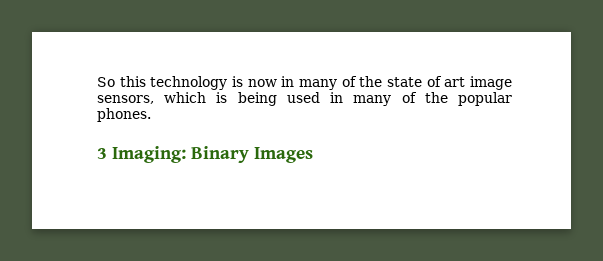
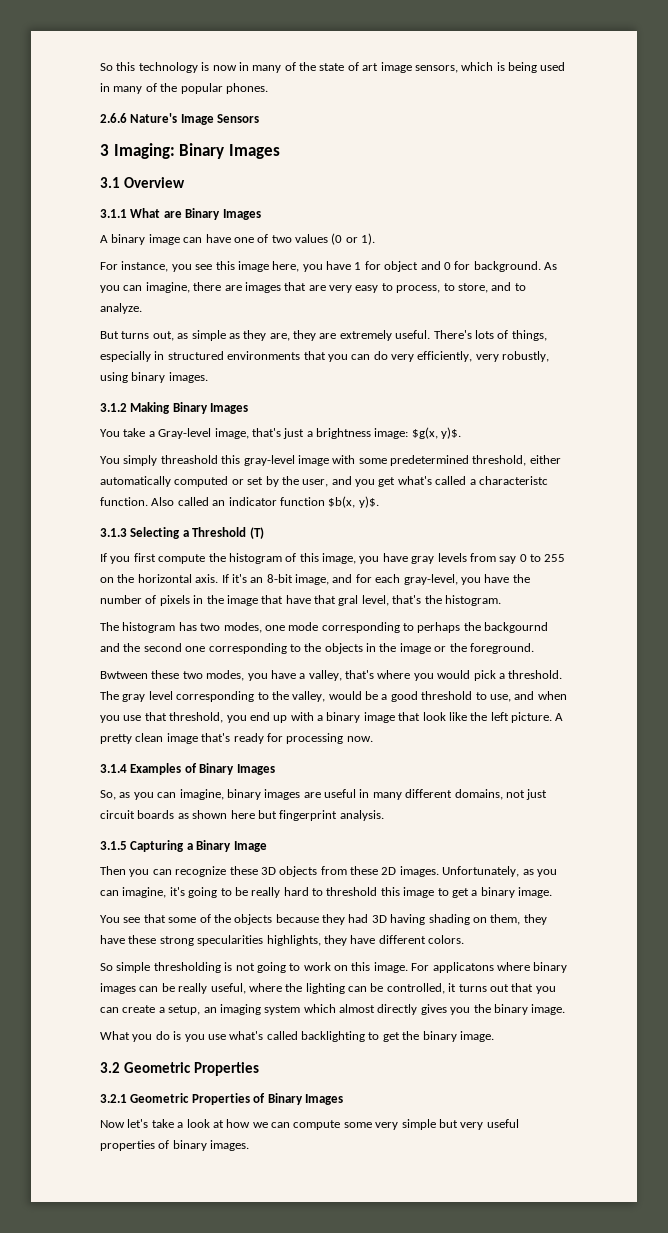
(151, 115) none -> [100,113,260,125] // 2.6.6 Nature's Image Sensors
(313, 155) none -> [100,177,185,188] [100,208,261,220] [100,233,376,245] [100,261,557,272] [100,282,526,293] [100,303,142,314] [100,330,547,341] [100,351,550,362] [100,372,208,383] [100,402,249,414] [100,427,462,439] [100,455,561,466] [100,476,548,487] [100,496,379,508] [100,527,264,539] [100,553,566,564] [100,574,530,585] [100,595,501,606] [100,622,549,633] [100,643,534,654] [100,670,563,681] [100,691,567,702] [100,712,564,723] [100,733,373,744] [100,763,275,775] [100,789,548,800] [100,810,384,821] [100,840,267,852] [100,866,557,877] [100,887,552,898] [100,914,547,925] [100,935,464,946] [100,962,568,973] [100,983,556,994] [100,1004,566,1015] [100,1031,494,1042] [100,1062,259,1076] [100,1093,343,1105] [100,1119,519,1130] [100,1140,250,1151] // 3.1 Overview // 3.1.1 What are Binary Images // A binary image can have one of two values (0 or 1). // For instance, you see this image here, you have 1 for object and 0 for background. As you can imagine, there are images that are very easy to process, to store, and to analyze. // But turns out, as simple as they are, they are extremely useful. There's lots of things, especially in structured environments that you can do very efficiently, very robustly, using binary images. // 3.1.2 Making Binary Images // You take a Gray-level image, that's just a brightness image: $g(x, y)$. // You simply threashold this gray-level image with some predetermined threshold, either automatically computed or set by the user, and you get what's called a characteristc function. Also called an indicator function $b(x, y)$. // 3.1.3 Selecting a Threshold (T) // If you first compute the histogram of this image, you have gray levels from say 0 to 255 on the horizontal axis. If it's an 8-bit image, and for each gray-level, you have the number of pixels in the image that have that gral level, that's the histogram. // The histogram has two modes, one mode corresponding to perhaps the backgournd and the second one corresponding to the objects in the image or the foreground. // Bwtween these two modes, you have a valley, that's where you would pick a threshold. The gray level corresponding to the valley, would be a good threshold to use, and when you use that threshold, you end up with a binary image that look like the left picture. A pretty clean image that's ready for processing now. // 3.1.4 Examples of Binary Images // So, as you can imagine, binary images are useful in many different domains, not just circuit boards as shown here but fingerprint analysis. // 3.1.5 Capturing a Binary Image // Then you can recognize these 3D objects from these 2D images. Unfortunately, as you can imagine, it's going to be really hard to threshold this image to get a binary image. // You see that some of the objects because they had 3D having shading on them, they have these strong specularities highlights, they have different colors. // So simple thresholding is not going to work on this image. For applicatons where binary images can be really useful, where the lighting can be controlled, it turns out that you can create a setup, an imaging system which almost directly gives you the binary image. // What you do is you use what's called backlighting to get the binary image. // 3.2 Geometric Properties // 3.2.1 Geometric Properties of Binary Images // Now let's take a look at how we can compute some very simple but very useful properties of binary images.

